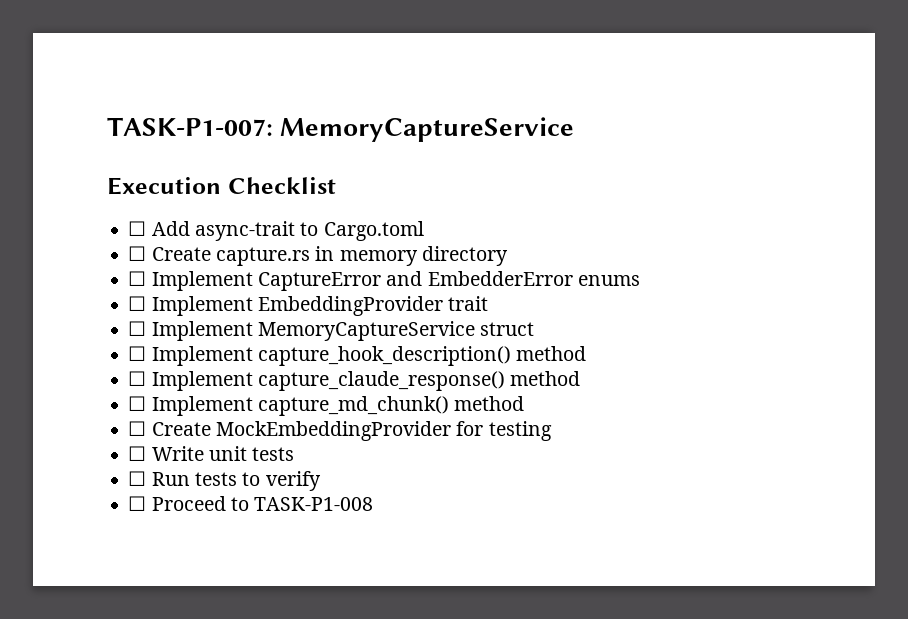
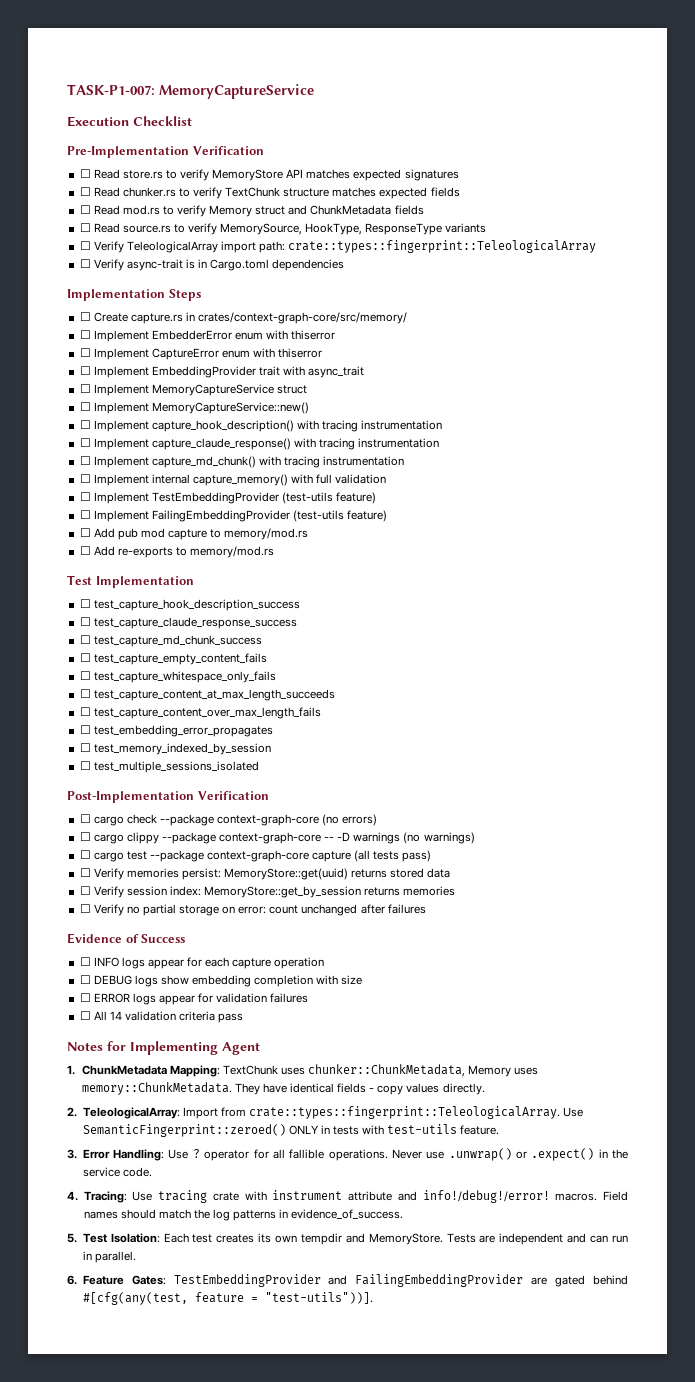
[128,221,424,241] [128,246,508,266] // ☐ Add async-trait to Cargo.toml // ☐ Create capture.rs in memory directory -> [67,146,264,158] [79,169,459,181] [79,187,460,199] [79,205,424,217] [79,223,487,235] [79,240,597,253] [79,259,345,271] [67,289,201,301] [79,312,408,324] [79,330,336,342] // Pre-Implementation Verification // ☐ Read store.rs to verify MemoryStore API matches expected signatures // ☐ Read chunker.rs to verify TextChunk structure matches expected fields // ☐ Read mod.rs to verify Memory struct and ChunkMetadata fields // ☐ Read source.rs to verify MemorySource, HookType, ResponseType variants // ☐ Verify TeleologicalArray import path: crate::types::fingerprint::TeleologicalArray // ☐ Verify async-trait is in Cargo.toml dependencies // Implementation Steps // ☐ Create capture.rs in crates/context-graph-core/src/memory/ // ☐ Implement EmbedderError enum with thiserror
[386,271,640,286] and EmbedderError enums -> [221,348,323,358] enum with thiserror
(489, 303) none -> [283,366,365,378] with async_trait
(535, 329) none -> [79,402,309,414] // ☐ Implement MemoryCaptureService::new()
[516,346,587,361] method -> [296,420,443,432] with tracing instrumentation
[510,371,581,386] method -> [293,438,440,450] with tracing instrumentation
[454,396,525,411] [128,421,552,441] [128,446,295,461] [128,471,321,491] [128,496,374,511] method // ☐ Create MockEmbeddingProvider for testing // ☐ Write unit tests // ☐ Run tests to verify // ☐ Proceed to TASK-P1-008 -> [258,456,405,468] [79,474,387,486] [79,492,377,504] [79,510,388,522] [79,528,309,540] [79,546,275,558] [67,575,194,588] [79,599,300,611] [79,617,297,629] [79,635,262,647] [79,653,267,665] [79,671,276,683] [79,689,335,701] [79,707,321,719] [79,725,273,737] [79,743,271,755] [79,761,259,773] [67,791,269,803] [79,814,378,826] [79,832,475,844] [79,850,432,862] [79,868,451,880] [79,886,456,898] [79,904,426,916] [67,933,186,944] [79,957,325,969] [79,975,363,987] [79,993,309,1005] [79,1011,244,1023] [67,1041,260,1055] [67,1064,539,1077] [81,1082,485,1095] [67,1106,584,1119] [82,1124,500,1137] [67,1148,629,1161] [82,1167,152,1177] [67,1190,629,1203] [83,1209,404,1221] [67,1233,628,1245] [82,1251,136,1263] [67,1274,628,1287] [82,1292,373,1305] with tracing instrumentation // ☐ Implement internal capture_memory() with full validation // ☐ Implement TestEmbeddingProvider (test-utils feature) // ☐ Implement FailingEmbeddingProvider (test-utils feature) // ☐ Add pub mod capture to memory/mod.rs // ☐ Add re-exports to memory/mod.rs // Test Implementation // ☐ test_capture_hook_description_success // ☐ test_capture_claude_response_success // ☐ test_capture_md_chunk_success // ☐ test_capture_empty_content_fails // ☐ test_capture_whitespace_only_fails // ☐ test_capture_content_at_max_length_succeeds // ☐ test_capture_content_over_max_length_fails // ☐ test_embedding_error_propagates // ☐ test_memory_indexed_by_session // ☐ test_multiple_sessions_isolated // Post-Implementation Verification // ☐ cargo check --package context-graph-core (no errors) // ☐ cargo clippy --package context-graph-core -- -D warnings (no warnings) // ☐ cargo test --package context-graph-core capture (all tests pass) // ☐ Verify memories persist: MemoryStore::get(uuid) returns stored data // ☐ Verify session index: MemoryStore::get_by_session returns memories // ☐ Verify no partial storage on error: count unchanged after failures // Evidence of Success // ☐ INFO logs appear for each capture operation // ☐ DEBUG logs show embedding completion with size // ☐ ERROR logs appear for validation failures // ☐ All 14 validation criteria pass // Notes for Implementing Agent // 1. ChunkMetadata Mapping: TextChunk uses chunker::ChunkMetadata, Memory uses memory::ChunkMetadata. They have identical fields - copy values directly. // 2. TeleologicalArray: Import from crate::types::fingerprint::TeleologicalArray. Use SemanticFingerprint::zeroed() ONLY in tests with test-utils feature. // 3. Error Handling: Use ? operator for all fallible operations. Never use .unwrap() or .expect() in the service code. // 4. Tracing: Use tracing crate with instrument attribute and info!/debug!/error! macros. Field names should match the log patterns in evidence_of_success. // 5. Test Isolation: Each test creates its own tempdir and MemoryStore. Tests are independent and can run in parallel. // 6. Feature Gates: TestEmbeddingProvider and FailingEmbeddingProvider are gated behind #[cfg(any(test, feature = "test-utils"))].

